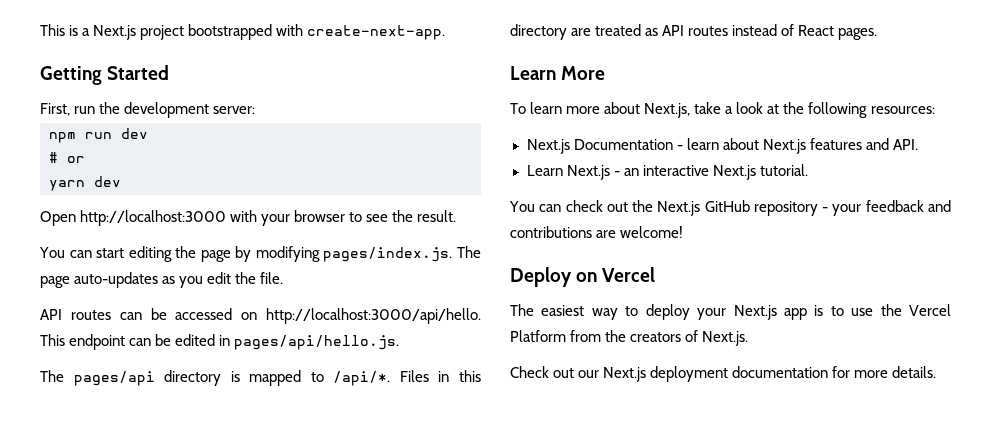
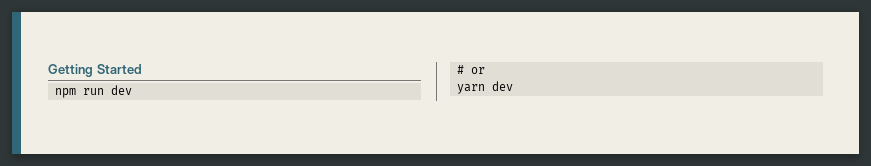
[40,24,446,40] [40,65,170,85] [40,102,256,118] This is a Next.js project bootstrapped with create-next-app. // Getting Started // First, run the development server: -> [48,64,142,77] Getting Started
[40,210,457,226] [39,246,481,262] [40,272,284,288] [40,308,482,324] [40,334,400,350] [40,370,481,386] [510,24,878,40] [510,66,606,80] [510,102,935,118] [526,138,918,154] [526,164,808,180] [509,200,951,216] [510,226,684,238] [510,267,656,287] [510,304,952,320] [510,330,749,346] [510,366,937,382] // Open http://localhost:3000 with your browser to see the result. // You can start editing the page by modifying pages/index.js. The page auto-updates as you edit the file. // API routes can be accessed on http://localhost:3000/api/hello. This endpoint can be edited in pages/api/hello.js. // The pages/api directory is mapped to /api/*. Files in this directory are treated as API routes instead of React pages. // Learn More // To learn more about Next.js, take a look at the following resources: // Next.js Documentation - learn about Next.js features and API. // Learn Next.js - an interactive Next.js tutorial. // You can check out the Next.js GitHub repository - your feedback and contributions are welcome! // Deploy on Vercel // The easiest way to deploy your Next.js app is to use the Vercel Platform from the creators of Next.js. // Check out our Next.js deployment documentation for more details. -> (513, 86) none

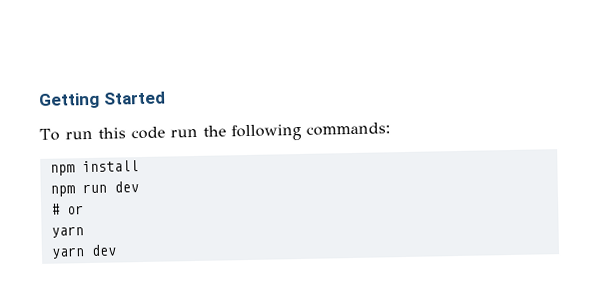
(142, 69) none -> [39,122,391,142] [49,160,139,176] // To run this code run the following commands: // npm install
(485, 89) none -> [50,247,85,259] // yarn

